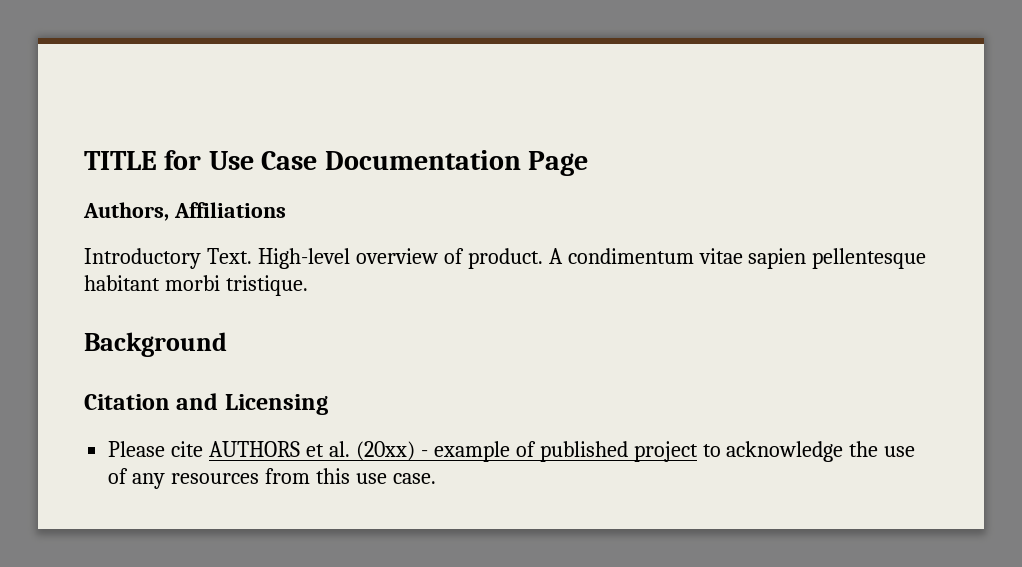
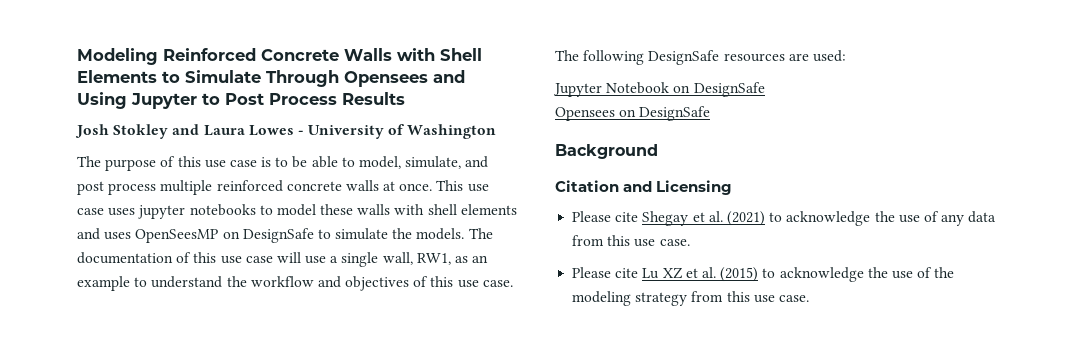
[84,150,589,176] [83,202,286,221] [84,248,927,269] [84,275,308,296] TITLE for Use Case Documentation Page // Authors, Affiliations // Introductory Text. High-level overview of product. A condimentum vitae sapien pellentesque habitant morbi tristique. -> [77,48,482,65] [77,70,465,87] [77,92,405,109] [75,124,497,139] [77,156,489,171] [77,180,489,195] [77,204,517,219] [77,228,493,243] [77,252,489,267] [77,276,513,291] [555,50,846,65] [553,82,765,97] [555,106,711,121] Modeling Reinforced Concrete Walls with Shell Elements to Simulate Through Opensees and Using Jupyter to Post Process Results // Josh Stokley and Laura Lowes - University of Washington // The purpose of this use case is to be able to model, simulate, and post process multiple reinforced concrete walls at once. This use case uses jupyter notebooks to model these walls with shell elements and uses OpenSeesMP on DesignSafe to simulate the models. The documentation of this use case will use a single wall, RW1, as an example to understand the workflow and objectives of this use case. The following DesignSafe resources are used: // Jupyter Notebook on DesignSafe // Opensees on DesignSafe
[209,441,698,462] AUTHORS et al. (20xx) - example of published project -> [642,211,765,226] Shegay et al. (2021)
[171,468,436,484] resources from this use case. -> [968,211,997,223] [572,235,690,247] [572,267,955,282] [572,291,809,306] data from this use case. // Please cite Lu XZ et al. (2015) to acknowledge the use of the modeling strategy from this use case.

